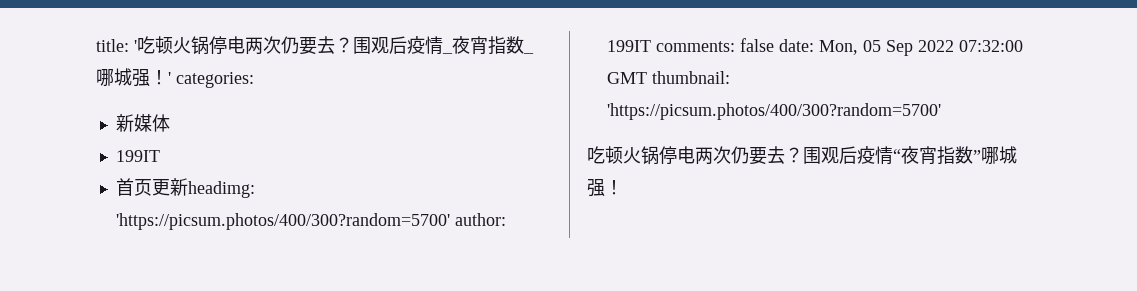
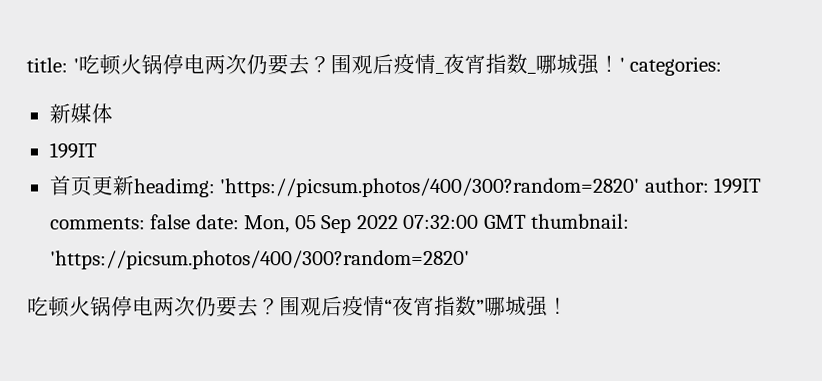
[115,213,450,230] 'https://picsum.photos/400/300?random=5700' -> [219,177,641,198] 'https://picsum.photos/400/300?random=2820'
[606,103,941,120] 'https://picsum.photos/400/300?random=5700' -> [49,249,470,270] 'https://picsum.photos/400/300?random=2820'

